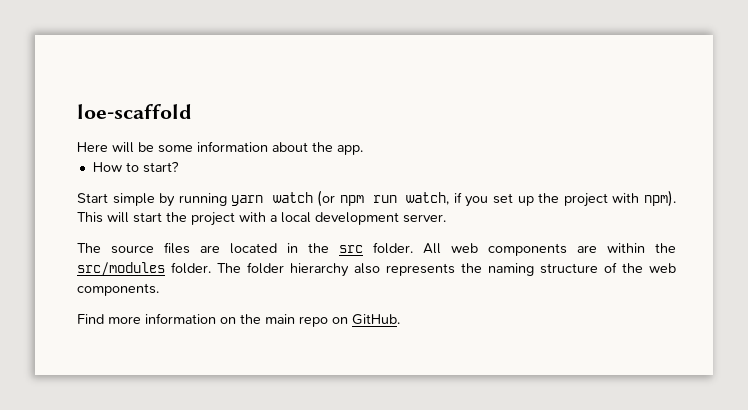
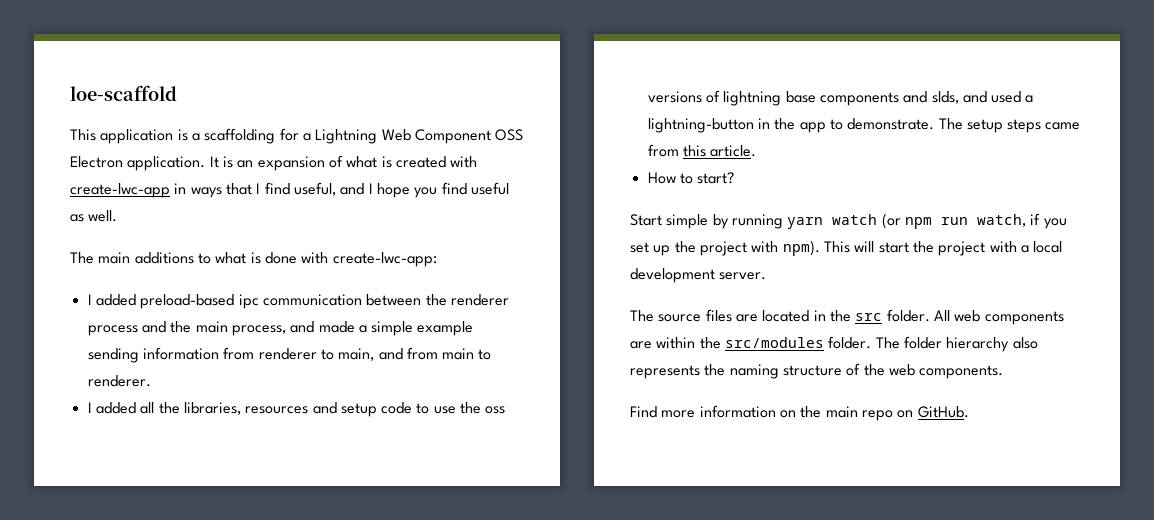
[77,141,363,155] Here will be some information about the app. -> [70,128,524,144] [70,155,478,171] [70,182,509,198] [70,210,118,222] [70,252,437,267] [87,294,509,309] [87,321,474,336] [87,347,492,363] [87,375,151,387] [87,402,506,417] [647,90,1034,106] [647,118,1081,133] [647,144,757,157] This application is a scaffolding for a Lightning Web Component OSS Electron application. It is an expansion of what is created with create-lwc-app in ways that I find useful, and I hope you find useful as well. // The main additions to what is done with create-lwc-app: // I added preload-based ipc communication between the renderer process and the main process, and made a simple example sending information from renderer to main, and from main to renderer. // I added all the libraries, resources and setup code to use the oss versions of lightning base components and slds, and used a lightning-button in the app to demonstrate. The setup steps came from this article.

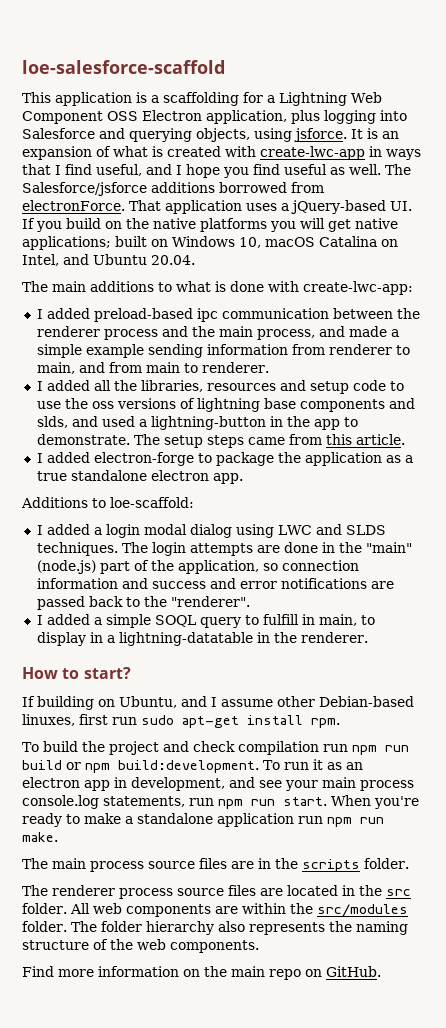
[70,85,177,101] loe-scaffold -> [22,60,225,74] loe-salesforce-scaffold
[127,156,206,171] application. -> [206,110,407,124] [22,128,347,142] application, plus logging into Salesforce and querying objects, using jsforce.
(118, 216) none -> [385,164,411,175] [22,182,324,196] [22,200,412,214] [22,218,398,232] [22,236,398,250] [22,254,195,266] The Salesforce/jsforce additions borrowed from electronForce. That application uses a jQuery-based UI. If you build on the native platforms you will get native applications; built on Windows 10, macOS Catalina on Intel, and Ubuntu 20.04.
[647,172,735,184] [630,213,1067,229] [630,240,1063,256] [630,268,767,283] [630,310,654,322] How to start? // Start simple by running yarn watch (or npm run watch, if you set up the project with npm). This will start the project with a local development server. // The -> [36,452,413,466] [36,470,243,484] [21,497,194,508] [36,524,386,538] [36,542,412,556] [36,560,359,574] [36,578,394,589] [36,596,250,610] [36,614,375,628] [36,632,368,646] [22,667,131,679] [22,696,414,710] [22,714,340,728] [22,741,409,755] [22,759,363,773] [22,777,414,791] [22,795,419,809] [22,813,384,827] [22,832,58,842] [22,858,409,872] [22,885,173,899] I added electron-forge to package the application as a true standalone electron app. // Additions to loe-scaffold: // I added a login modal dialog using LWC and SLDS techniques. The login attempts are done in the "main" (node.js) part of the application, so connection information and success and error notifications are passed back to the "renderer". // I added a simple SOQL query to fulfill in main, to display in a lightning-datatable in the renderer. // How to start? // If building on Ubuntu, and I assume other Debian-based linuxes, first run sudo apt-get install rpm. // To build the project and check compilation run npm run build or npm build:development. To run it as an electron app in development, and see your main process console.log statements, run npm run start. When you're ready to make a standalone application run npm run make. // The main process source files are in the scripts folder. // The renderer process

